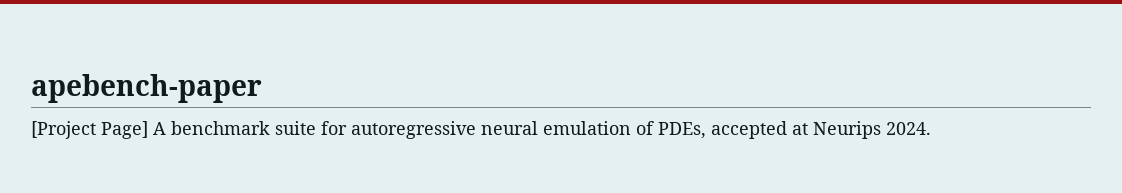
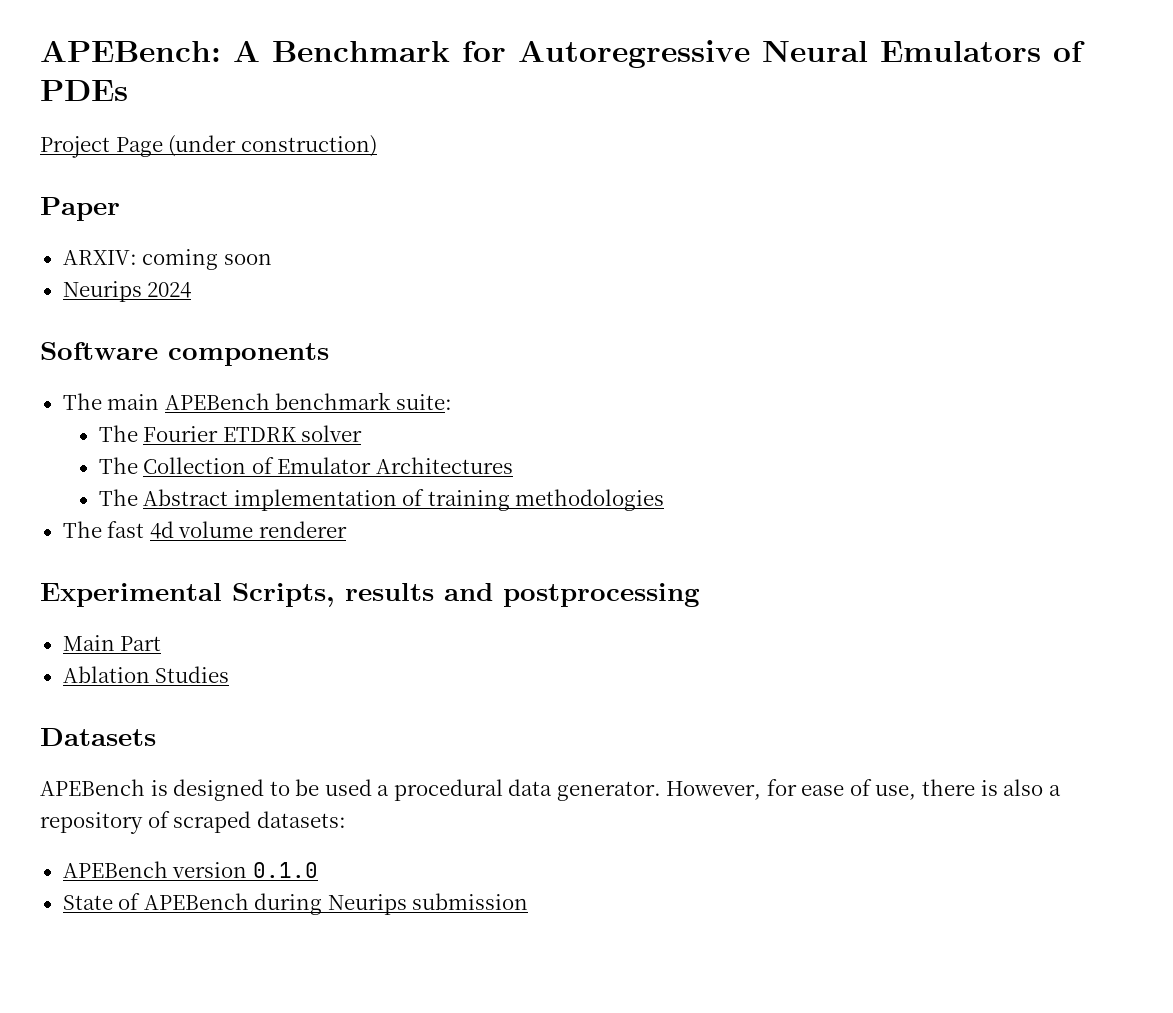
[31,74,262,103] [31,121,931,139] apebench-paper // [Project Page] A benchmark suite for autoregressive neural emulation of PDEs, accepted at Neurips 2024. -> [40,40,1085,68] [40,80,128,101] [40,135,377,158] [40,197,120,221] [62,249,272,270] [62,281,192,302] [40,342,329,366] [62,392,452,410] [98,425,363,442] [98,457,513,474] [98,489,665,511] [62,521,347,539] [40,583,700,607] [62,635,162,651] [62,666,230,683] [40,728,156,746] [40,779,1061,801] [40,811,346,834] [62,861,318,878] [62,893,529,915] APEBench: A Benchmark for Autoregressive Neural Emulators of PDEs // Project Page (under construction) // Paper // ARXIV: coming soon // Neurips 2024 // Software components // The main APEBench benchmark suite: // The Fourier ETDRK solver // The Collection of Emulator Architectures // The Abstract implementation of training methodologies // The fast 4d volume renderer // Experimental Scripts, results and postprocessing // Main Part // Ablation Studies // Datasets // APEBench is designed to be used a procedural data generator. However, for ease of use, there is also a repository of scraped datasets: // APEBench version 0.1.0 // State of APEBench during Neurips submission

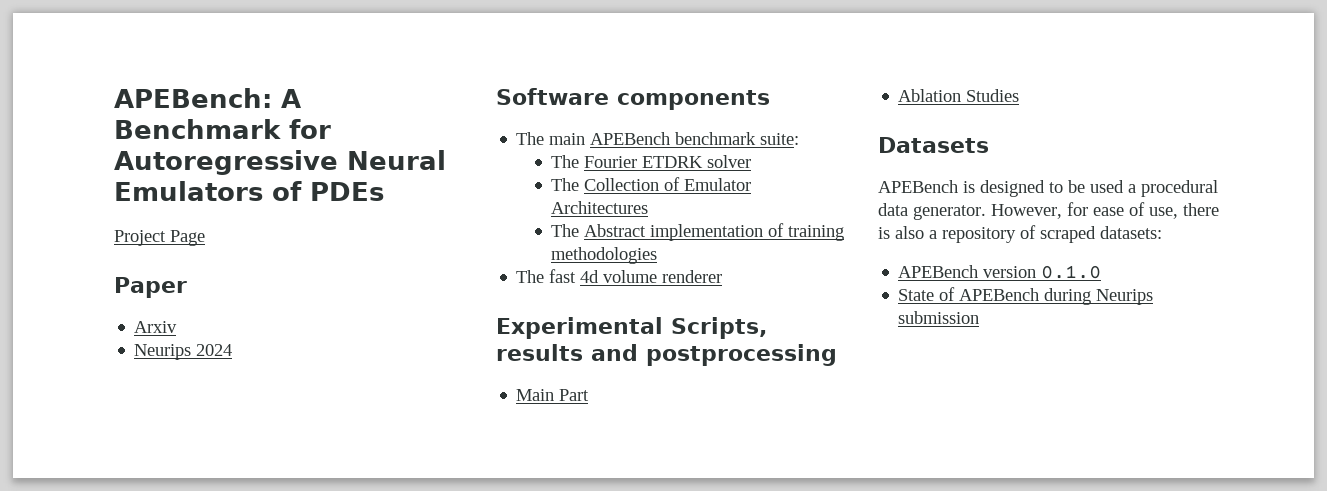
[168,135,377,157] (under construction) -> (205, 238) none
[62,249,272,270] ARXIV: coming soon -> [134,321,178,333] Arxiv

